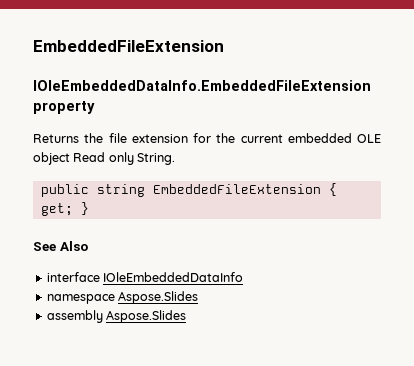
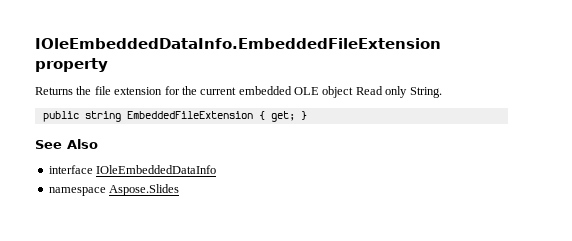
[33,40,224,52] EmbeddedFileExtension // -> (35, 43) none
[46,310,187,323] // assembly Aspose.Slides -> (180, 190) none

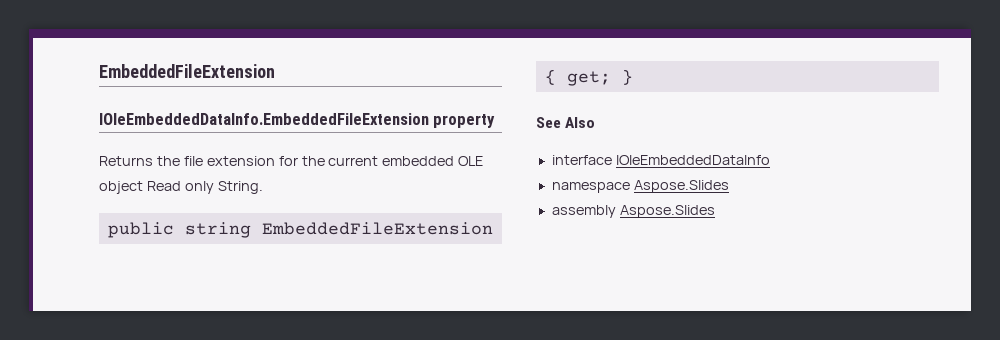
(35, 43) none -> [99,64,275,78] EmbeddedFileExtension //
(180, 190) none -> [551,205,715,218] // assembly Aspose.Slides

